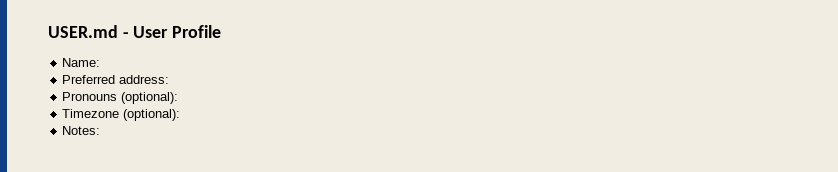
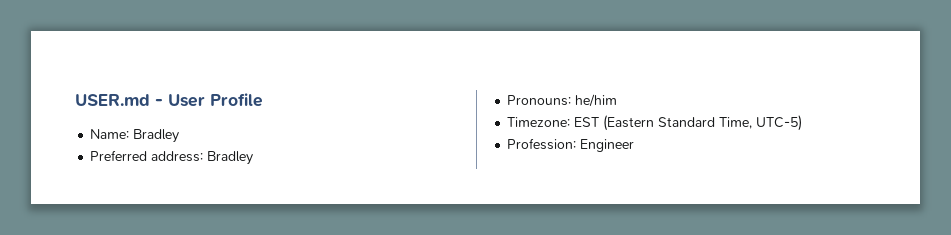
(101, 62) none -> [133,129,180,143] Bradley
[62,92,179,104] [62,109,181,121] [62,126,101,135] // Pronouns (optional): // Timezone (optional): // Notes: -> [207,151,254,165] [507,94,618,107] [507,115,803,131] [507,138,635,152] Bradley // Pronouns: he/him // Timezone: EST (Eastern Standard Time, UTC-5) // Profession: Engineer

